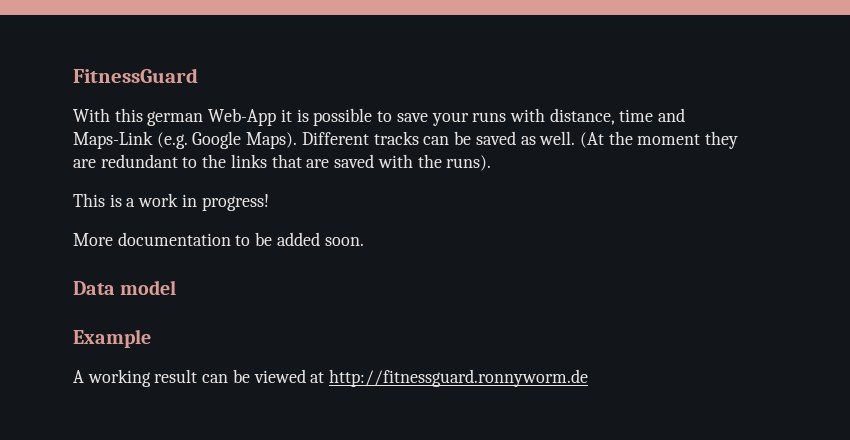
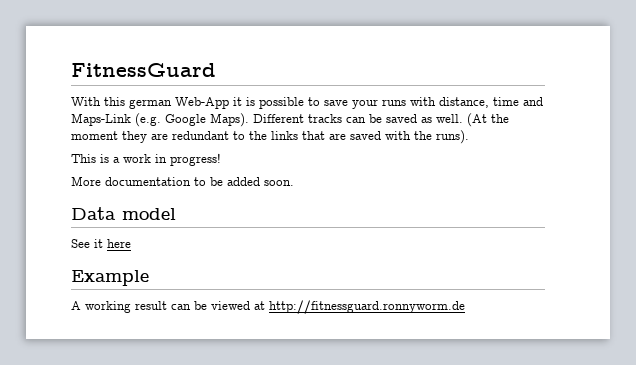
(177, 287) none -> [71,239,131,248] // See it here

